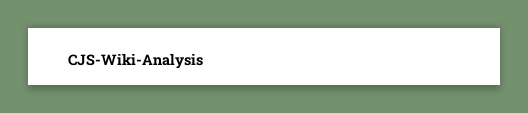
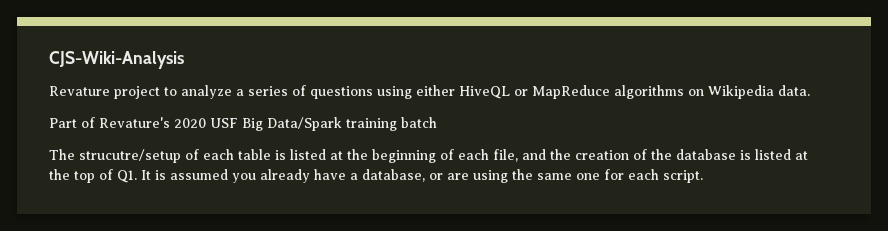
(203, 61) none -> [49,85,810,99] [49,117,437,131] [49,149,808,163] [49,169,703,183] // Revature project to analyze a series of questions using either HiveQL or MapReduce algorithms on Wikipedia data. // Part of Revature's 2020 USF Big Data/Spark training batch // The strucutre/setup of each table is listed at the beginning of each file, and the creation of the database is listed at the top of Q1. It is assumed you already have a database, or are using the same one for each script.

